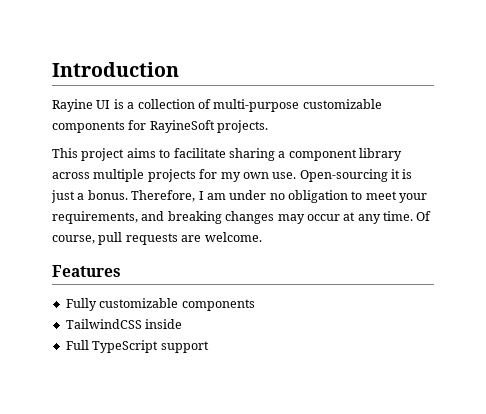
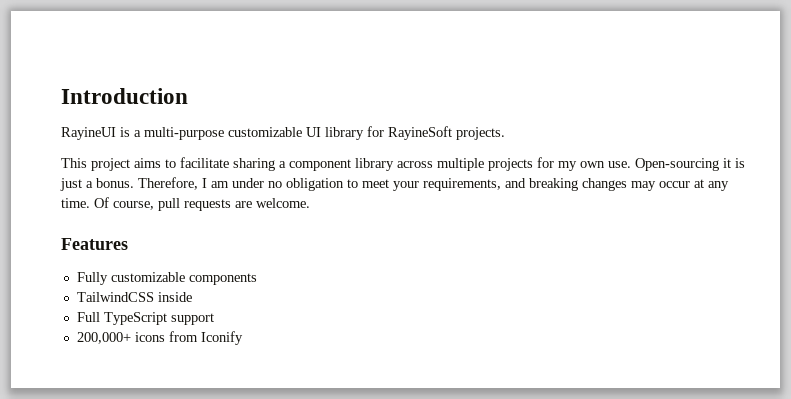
[52,99,382,112] [52,121,125,133] Rayine UI is a collection of multi-purpose customizable components -> [61,127,364,140] RayineUI is a multi-purpose customizable UI library
(209, 347) none -> [76,331,243,345] // 200,000+ icons from Iconify

